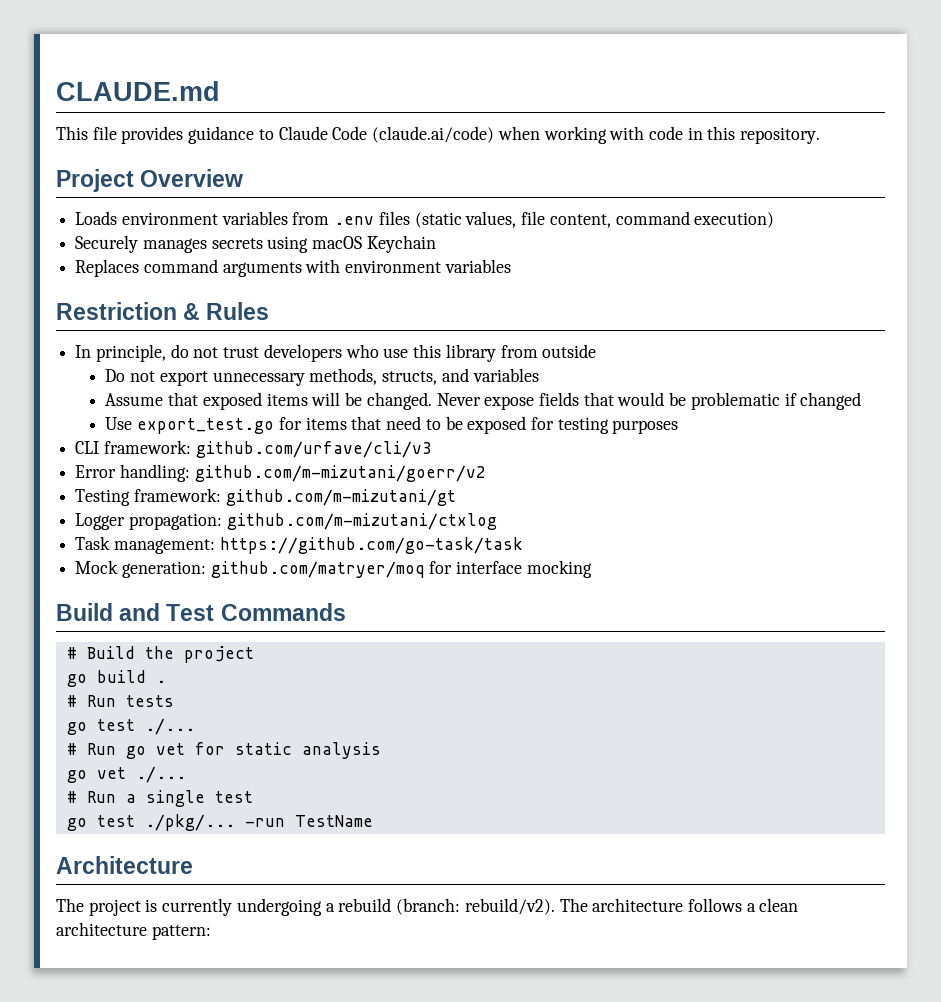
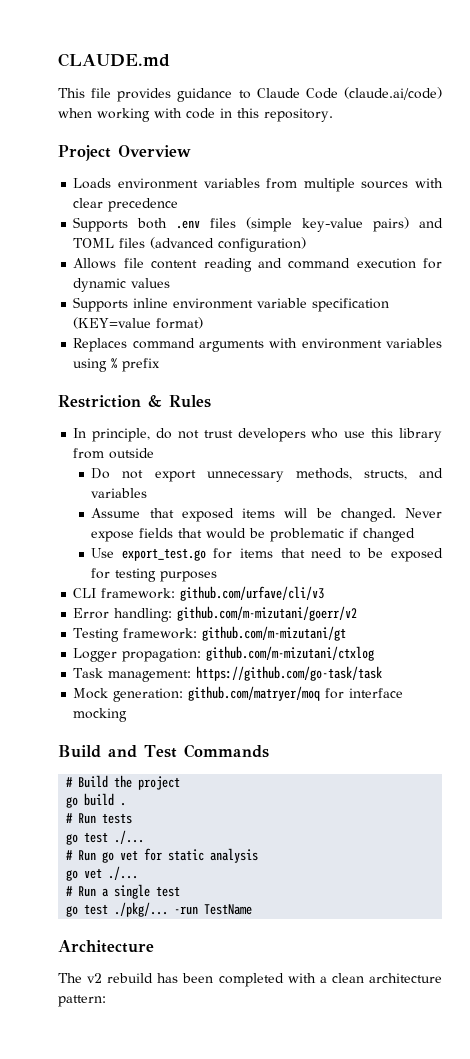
[334,211,775,228] [75,235,436,253] .env files (static values, file content, command execution) // Securely manages secrets using macOS Keychain -> [303,178,443,192] [73,198,179,212] [73,217,443,232] [73,237,307,252] [73,258,442,272] [73,278,171,292] [73,297,390,312] [73,317,204,329] multiple sources with clear precedence // Supports both .env files (simple key-value pairs) and TOML files (advanced configuration) // Allows file content reading and command execution for dynamic values // Supports inline environment variable specification (KEY=value format)
(511, 266) none -> [73,358,161,372] using % prefix
[88,898,742,916] project is currently undergoing a rebuild (branch: rebuild/v2). The architecture follows -> [87,973,316,987] v2 rebuild has been completed with

